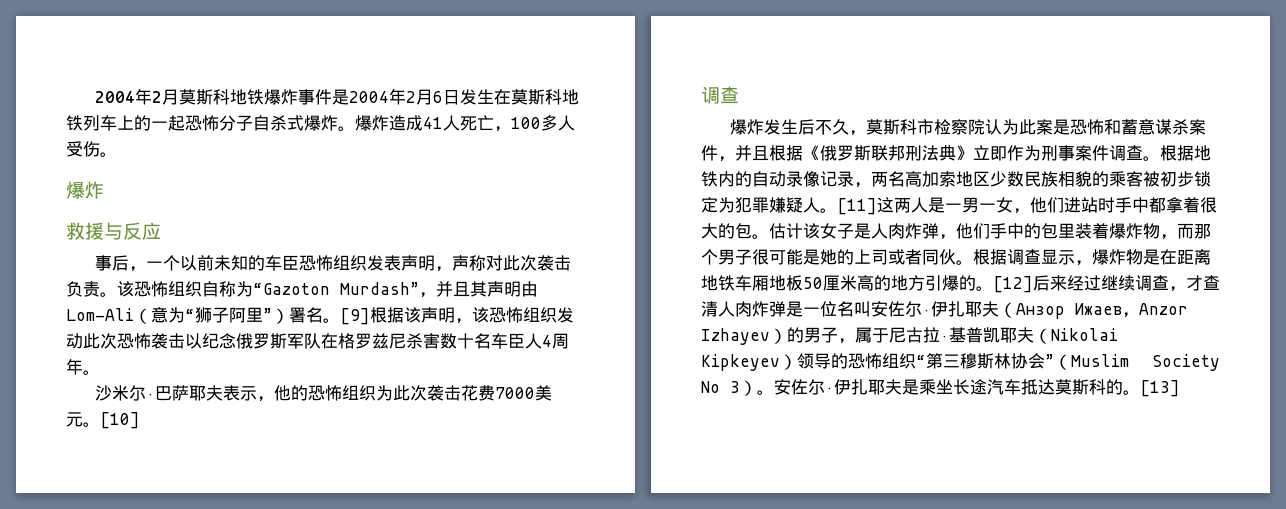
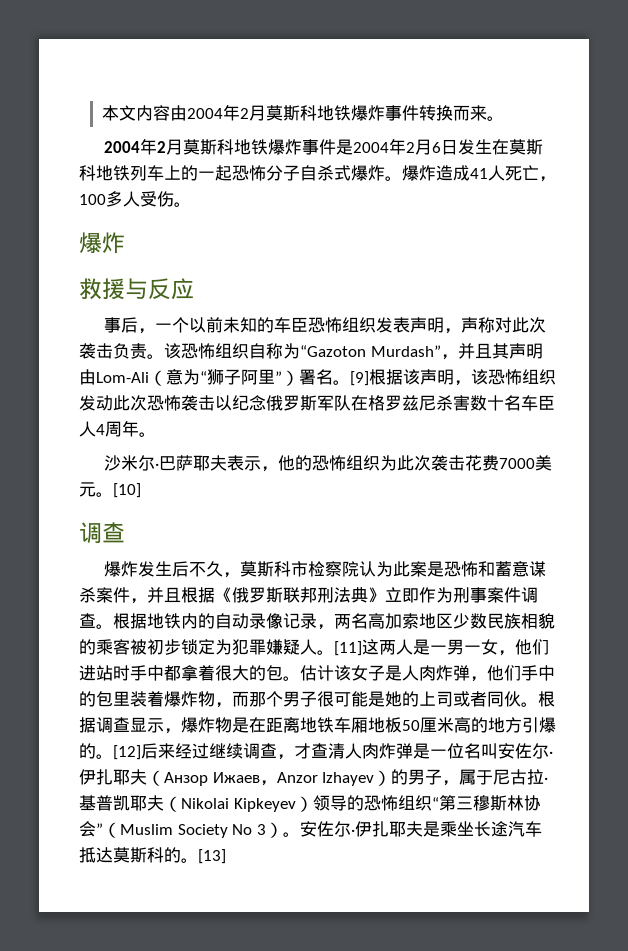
(94, 97) none -> [102,104,505,121] 本文内容由2004年2月莫斯科地铁爆炸事件转换而来。 //

